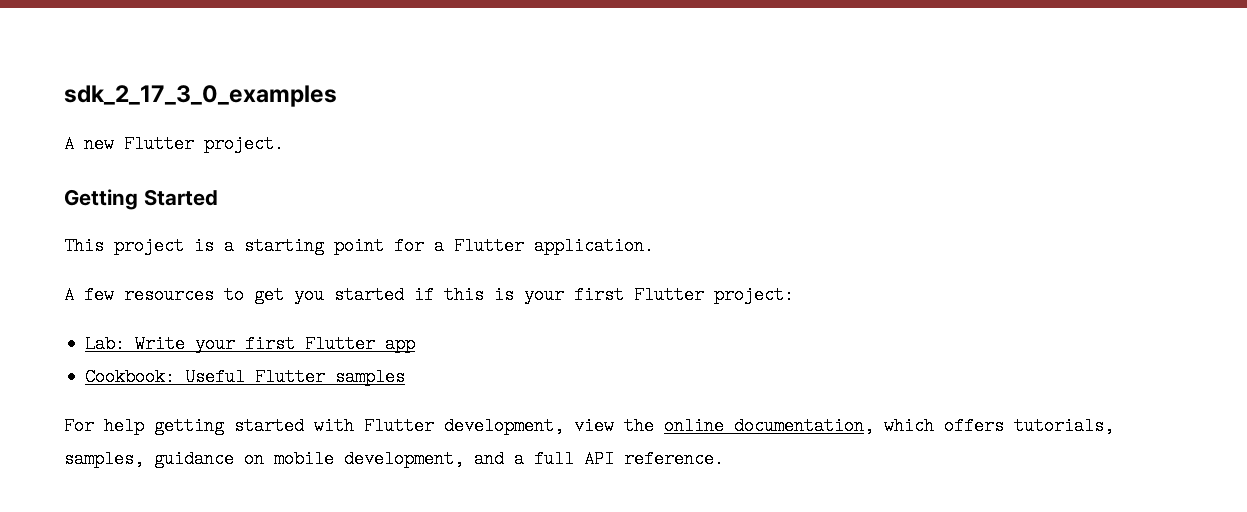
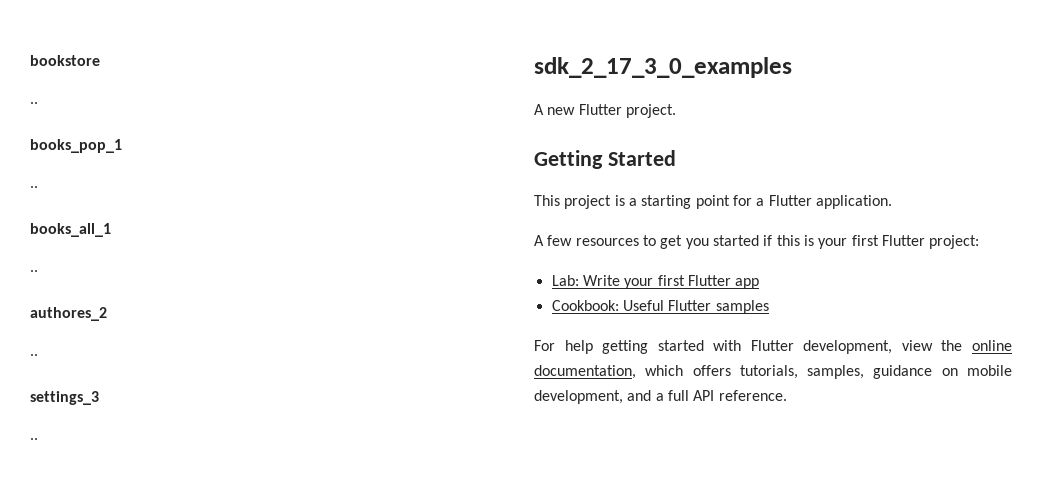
(64, 96) none -> [30,55,100,66] [30,102,38,104] [30,139,122,153] [30,186,38,188] [30,223,111,237] [30,270,38,272] [30,307,107,321] [30,354,38,356] [30,391,99,405] [30,438,38,440] bookstore // .. // books_pop_1 // .. // books_all_1 // .. // authores_2 // .. // settings_3 // .. //

